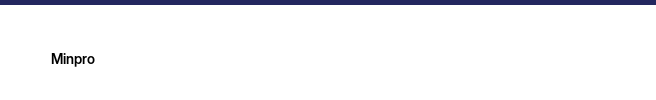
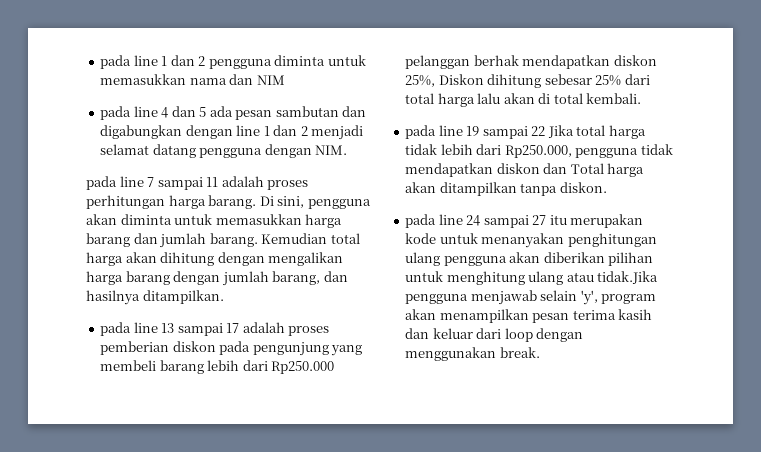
[51,53,95,67] Minpro -> [100,55,366,69] [100,74,285,85] [100,106,367,120] [100,125,364,140] [100,144,348,158] [86,176,309,190] [86,195,371,209] [86,214,343,228] [86,233,360,248] [86,252,344,266] [86,271,348,286] [86,290,224,305] [100,322,330,336] [100,341,363,356] [100,360,335,374] [405,55,657,69] [405,74,650,88] [405,93,642,107] [405,125,646,139] [405,144,673,158] [405,163,645,177] [405,182,607,196] [405,214,644,228] [405,233,657,248] [405,252,654,266] [405,271,659,285] [405,290,657,305] [405,309,653,323] [405,328,584,342] [405,347,540,361] pada line 1 dan 2 pengguna diminta untuk memasukkan nama dan NIM // pada line 4 dan 5 ada pesan sambutan dan digabungkan dengan line 1 dan 2 menjadi selamat datang pengguna dengan NIM. // pada line 7 sampai 11 adalah proses perhitungan harga barang. Di sini, pengguna akan diminta untuk memasukkan harga barang dan jumlah barang. Kemudian total harga akan dihitung dengan mengalikan harga barang dengan jumlah barang, dan hasilnya ditampilkan. // pada line 13 sampai 17 adalah proses pemberian diskon pada pengunjung yang membeli barang lebih dari Rp250.000 pelanggan berhak mendapatkan diskon 25%, Diskon dihitung sebesar 25% dari total harga lalu akan di total kembali. // pada line 19 sampai 22 Jika total harga tidak lebih dari Rp250.000, pengguna tidak mendapatkan diskon dan Total harga akan ditampilkan tanpa diskon. // pada line 24 sampai 27 itu merupakan kode untuk menanyakan penghitungan ulang pengguna akan diberikan pilihan untuk menghitung ulang atau tidak.Jika pengguna menjawab selain 'y', program akan menampilkan pesan terima kasih dan keluar dari loop dengan menggunakan break.

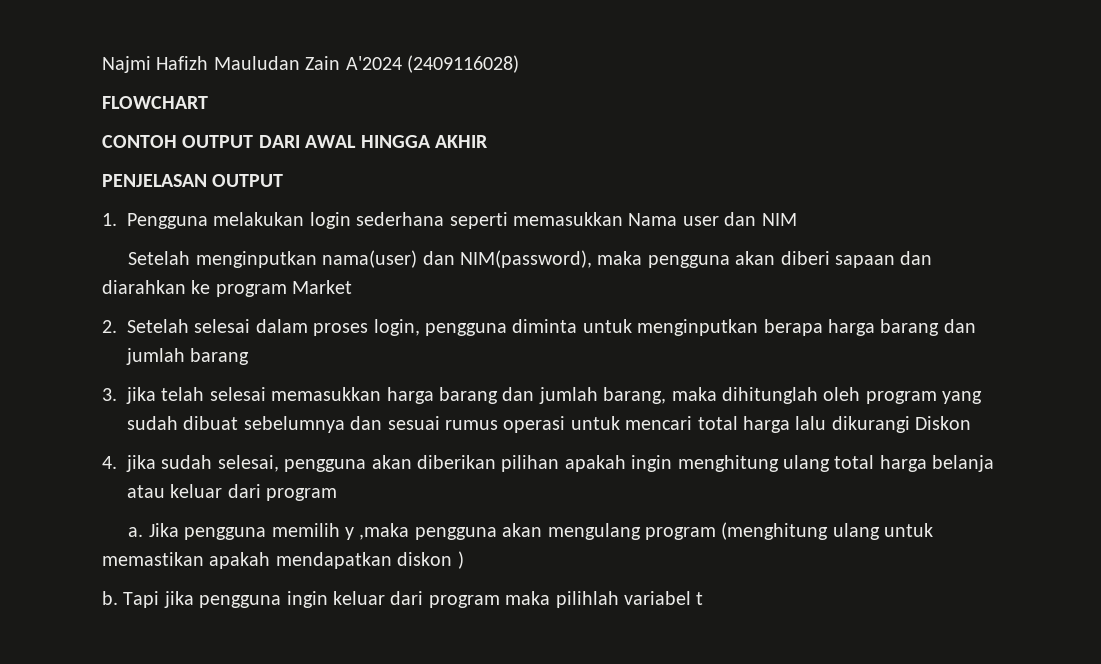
[100,55,366,69] [100,74,285,85] [100,106,367,120] [100,125,364,140] [100,144,348,158] [86,176,309,190] [86,195,371,209] [86,214,213,225] pada line 1 dan 2 pengguna diminta untuk memasukkan nama dan NIM // pada line 4 dan 5 ada pesan sambutan dan digabungkan dengan line 1 dan 2 menjadi selamat datang pengguna dengan NIM. // pada line 7 sampai 11 adalah proses perhitungan harga barang. Di sini, pengguna akan diminta untuk -> [102,55,519,73] [102,96,208,109] [102,135,488,148] [102,174,284,187] [102,212,797,229] [128,250,933,268] [102,280,353,297] [102,319,976,336] [126,348,250,365] [102,387,266,404] Najmi Hafizh Mauludan Zain A'2024 (2409116028) // FLOWCHART // CONTOH OUTPUT DARI AWAL HINGGA AKHIR // PENJELASAN OUTPUT // 1. Pengguna melakukan login sederhana seperti memasukkan Nama user dan NIM // Setelah menginputkan nama(user) dan NIM(password), maka pengguna akan diberi sapaan dan diarahkan ke program Market // 2. Setelah selesai dalam proses login, pengguna diminta untuk menginputkan berapa harga barang dan jumlah barang // 3. jika telah selesai
[209,233,360,247] [86,252,344,266] [86,271,348,286] [86,290,224,305] [100,322,330,336] [100,341,363,356] [100,360,335,374] [405,55,657,69] [405,74,650,88] [405,93,642,107] [405,125,646,139] [405,144,673,158] [405,163,645,177] [405,182,607,196] [405,214,644,228] [405,233,657,248] [405,252,654,266] [405,271,659,285] [405,290,657,305] [405,309,653,323] [405,328,584,342] [405,347,540,361] barang. Kemudian total harga akan dihitung dengan mengalikan harga barang dengan jumlah barang, dan hasilnya ditampilkan. // pada line 13 sampai 17 adalah proses pemberian diskon pada pengunjung yang membeli barang lebih dari Rp250.000 pelanggan berhak mendapatkan diskon 25%, Diskon dihitung sebesar 25% dari total harga lalu akan di total kembali. // pada line 19 sampai 22 Jika total harga tidak lebih dari Rp250.000, pengguna tidak mendapatkan diskon dan Total harga akan ditampilkan tanpa diskon. // pada line 24 sampai 27 itu merupakan kode untuk menanyakan penghitungan ulang pengguna akan diberikan pilihan untuk menghitung ulang atau tidak.Jika pengguna menjawab selain 'y', program akan menampilkan pesan terima kasih dan keluar dari loop dengan menggunakan break. -> [603,387,983,404] [127,416,972,433] [102,455,995,472] [127,484,338,501] [128,522,934,540] [102,551,464,569] [102,591,704,608] barang, maka dihitunglah oleh program yang sudah dibuat sebelumnya dan sesuai rumus operasi untuk mencari total harga lalu dikurangi Diskon // 4. jika sudah selesai, pengguna akan diberikan pilihan apakah ingin menghitung ulang total harga belanja atau keluar dari program // a. Jika pengguna memilih y ,maka pengguna akan mengulang program (menghitung ulang untuk memastikan apakah mendapatkan diskon ) // b. Tapi jika pengguna ingin keluar dari program maka pilihlah variabel t

